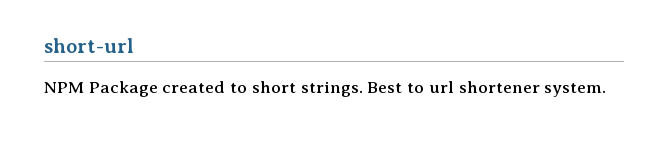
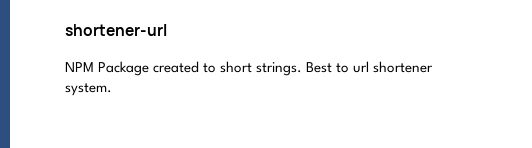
[44,38,134,53] short-url -> [65,24,167,36] shortener-url

